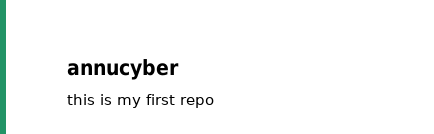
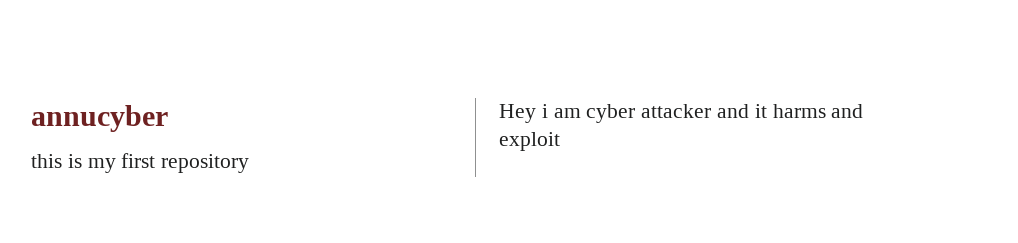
[180,97,214,108] repo -> [161,154,250,173] [499,104,864,123] [499,132,560,151] repository // Hey i am cyber attacker and it harms and exploit

